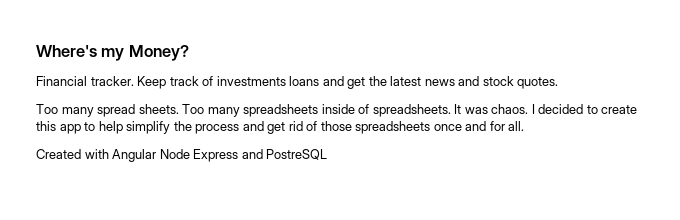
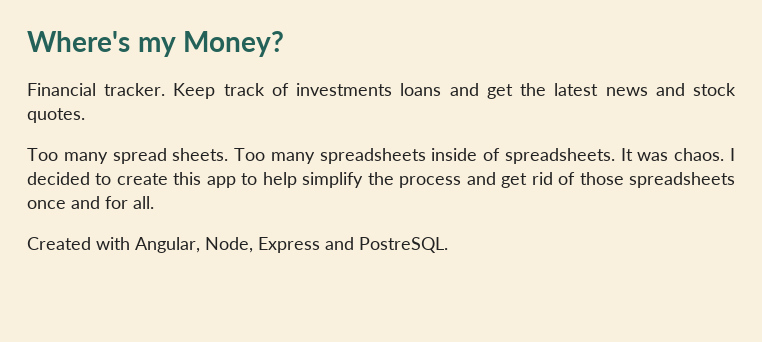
[112,149,190,162] Angular Node -> [135,237,253,253] Angular, Node,
[266,149,328,160] PostreSQL -> [359,237,448,253] PostreSQL.

